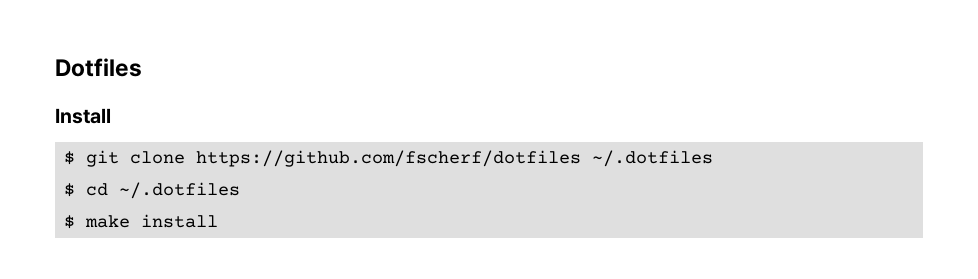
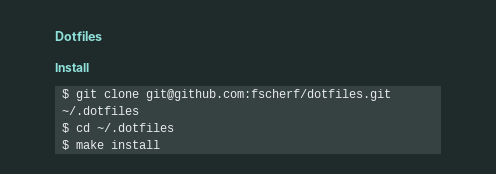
[196,150,581,167] https://github.com/fscherf/dotfiles -> [145,89,391,101] git@github.com:fscherf/dotfiles.git

